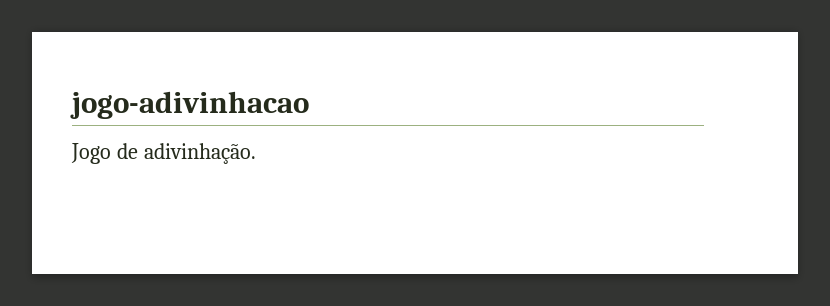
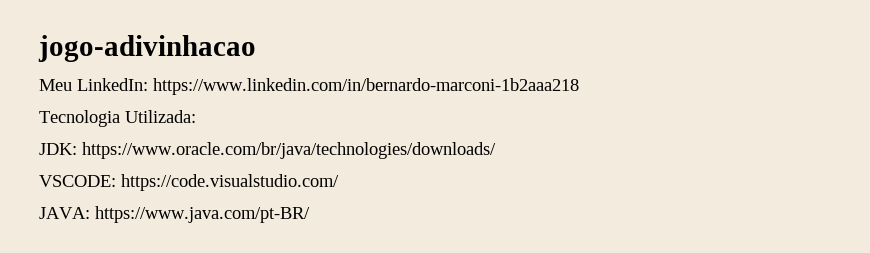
[71,143,256,164] Jogo de adivinhação. -> [39,78,579,95] [39,110,196,127] [39,142,496,159] [39,174,339,191] [39,206,310,223] Meu LinkedIn: https://www.linkedin.com/in/bernardo-marconi-1b2aaa218 // Tecnologia Utilizada: // JDK: https://www.oracle.com/br/java/technologies/downloads/ // VSCODE: https://code.visualstudio.com/ // JAVA: https://www.java.com/pt-BR/

